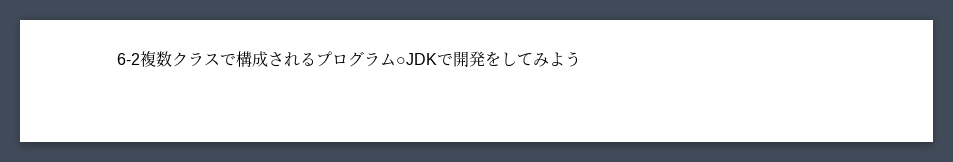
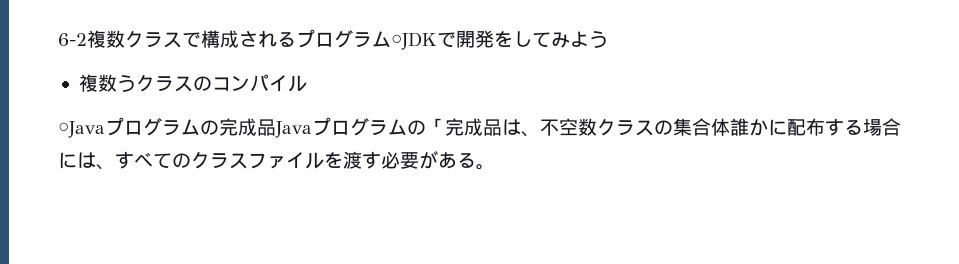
(581, 59) none -> [78,74,307,92] [58,117,901,138] [58,151,495,170] // 複数うクラスのコンパイル // ○Javaプログラムの完成品Javaプログラムの「完成品は、不空数クラスの集合体誰かに配布する場合には、すべてのクラスファイルを渡す必要がある。

